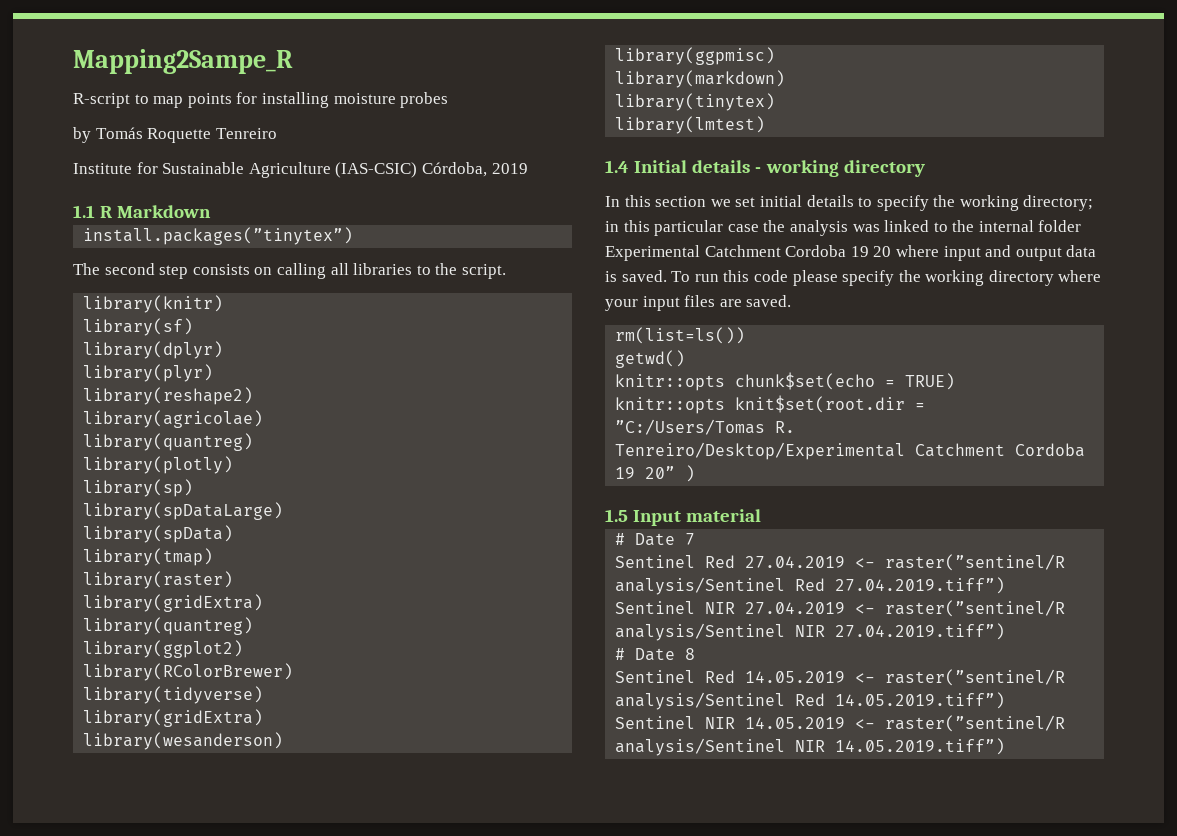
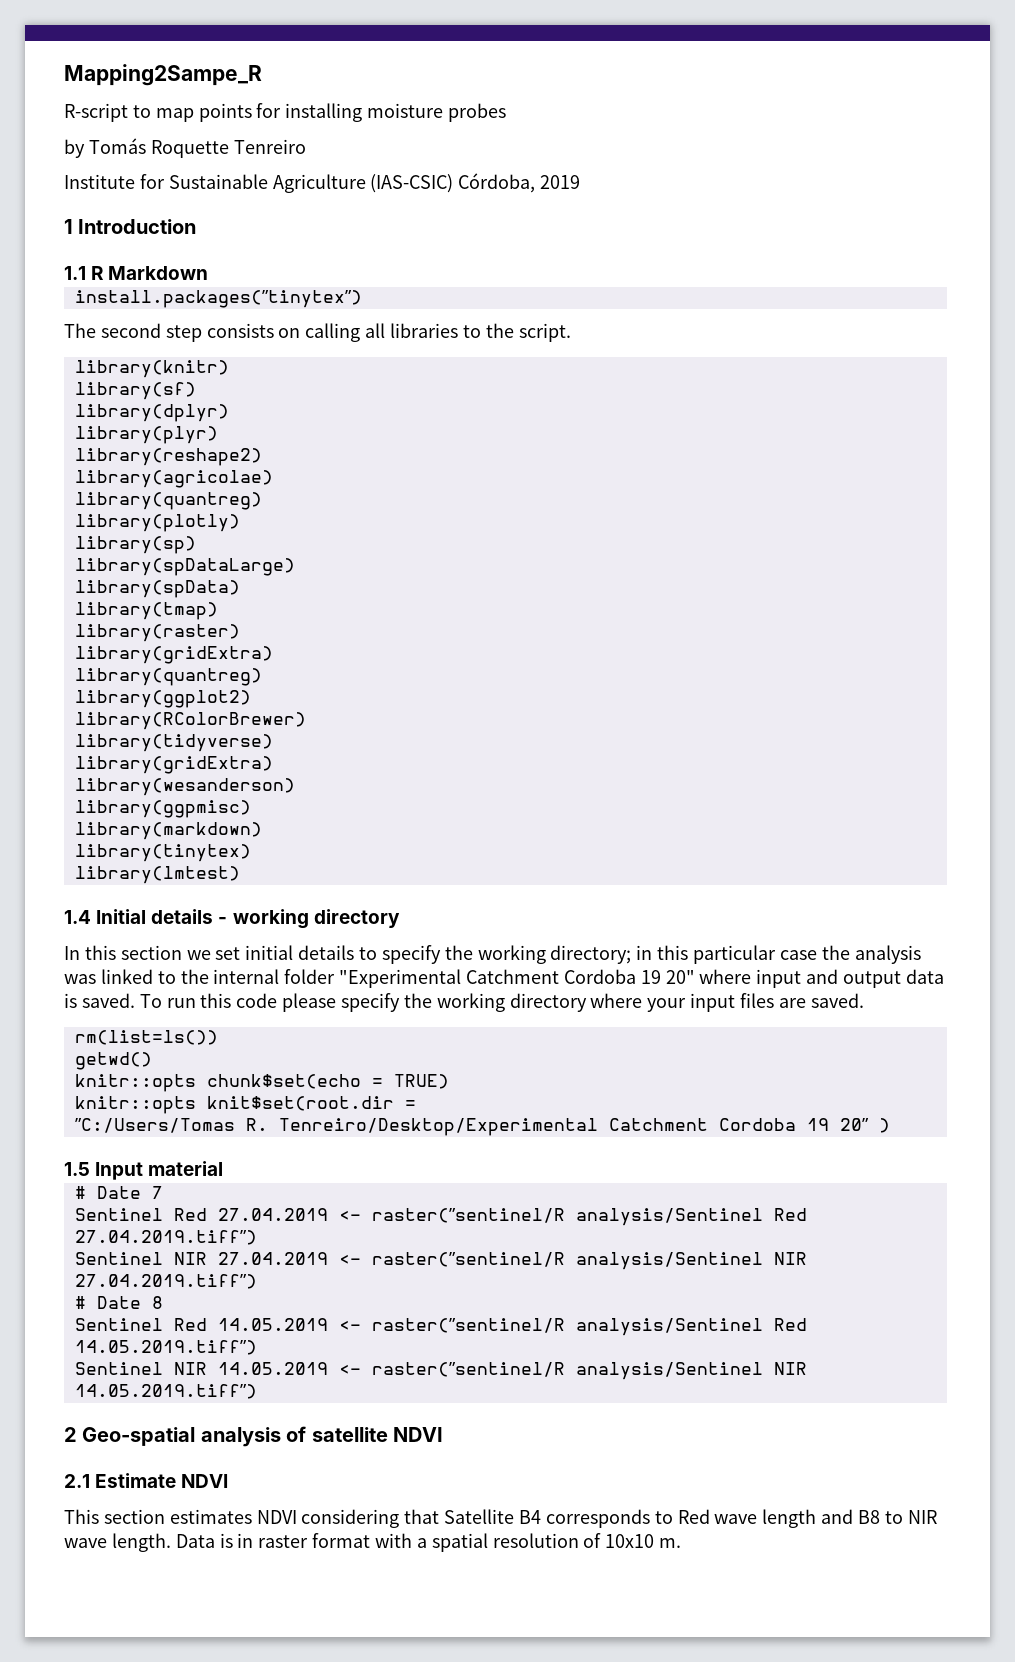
(528, 168) none -> [64,219,197,234] // 1 Introduction
[605,245,892,261] Experimental Catchment Cordoba 19 20 -> [339,969,695,988] "Experimental Catchment Cordoba 19 20"
(1006, 746) none -> [64,1426,443,1447] [64,1473,229,1488] [64,1509,937,1528] [64,1533,682,1552] // 2 Geo-spatial analysis of satellite NDVI // 2.1 Estimate NDVI // This section estimates NDVI considering that Satellite B4 corresponds to Red wave length and B8 to NIR wave length. Data is in raster format with a spatial resolution of 10x10 m.

